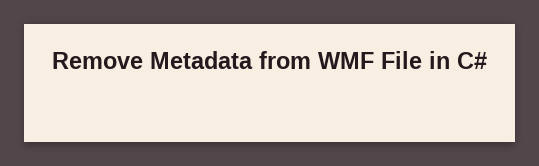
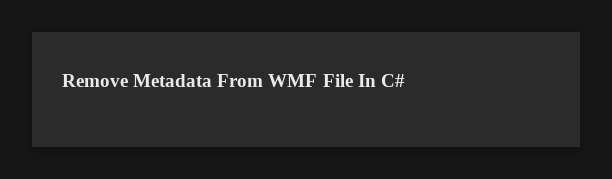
[259,51,311,69] from -> [217,74,264,87] From
[429,51,450,69] in -> [357,74,376,87] In

